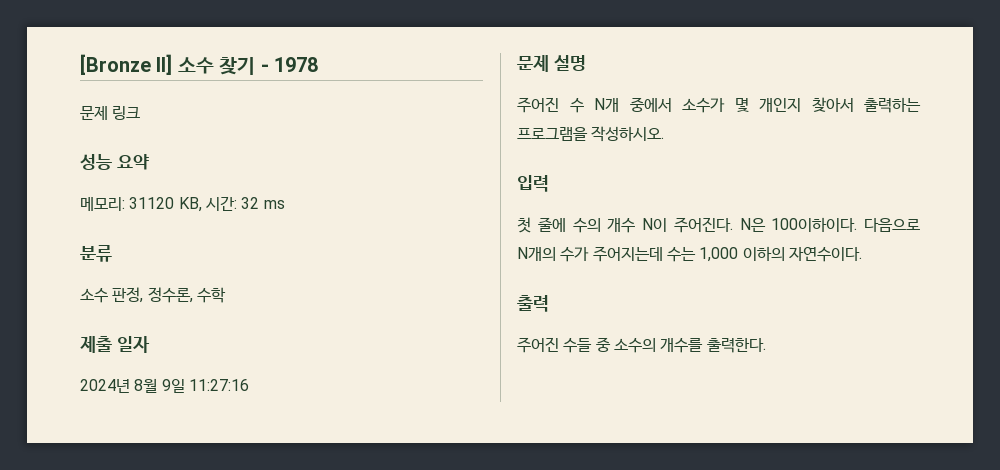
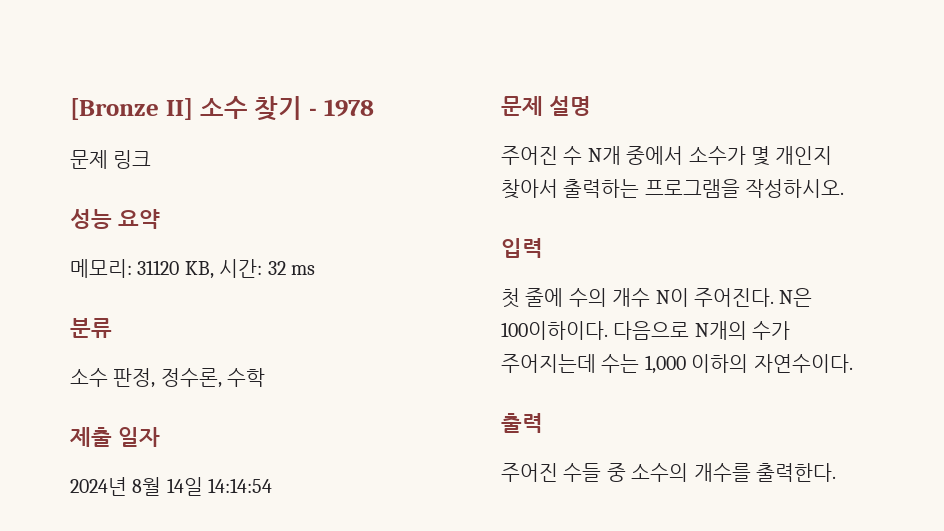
[161,379,249,393] 9일 11:27:16 -> [166,477,273,496] 14일 14:14:54

